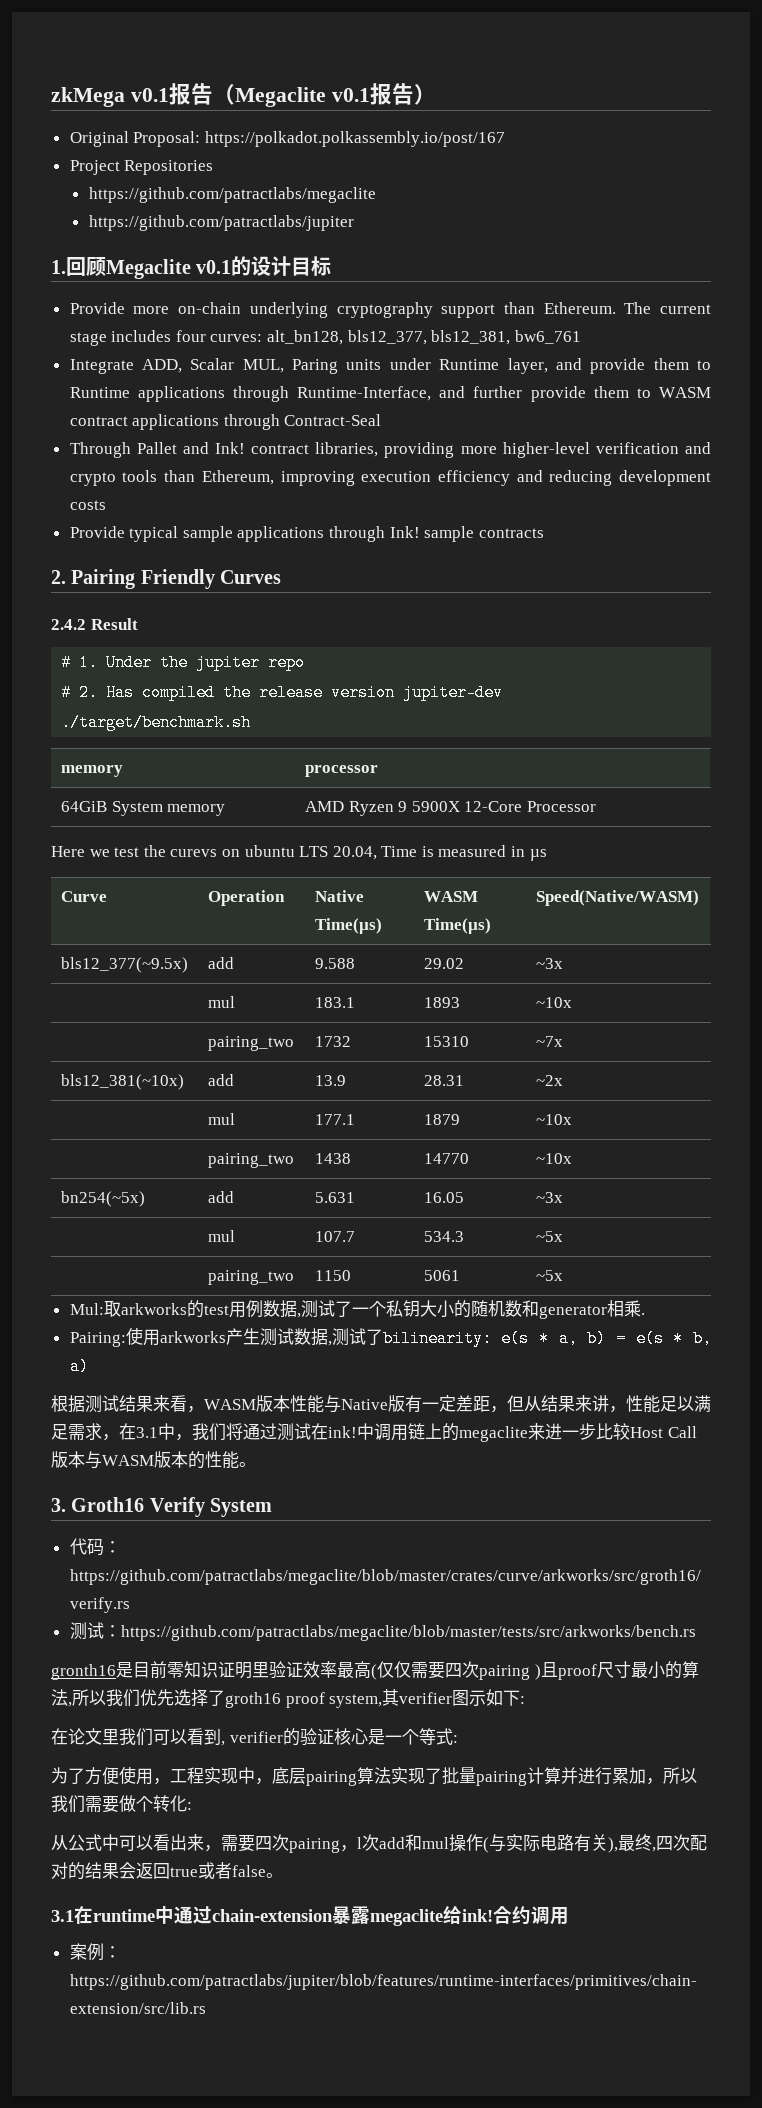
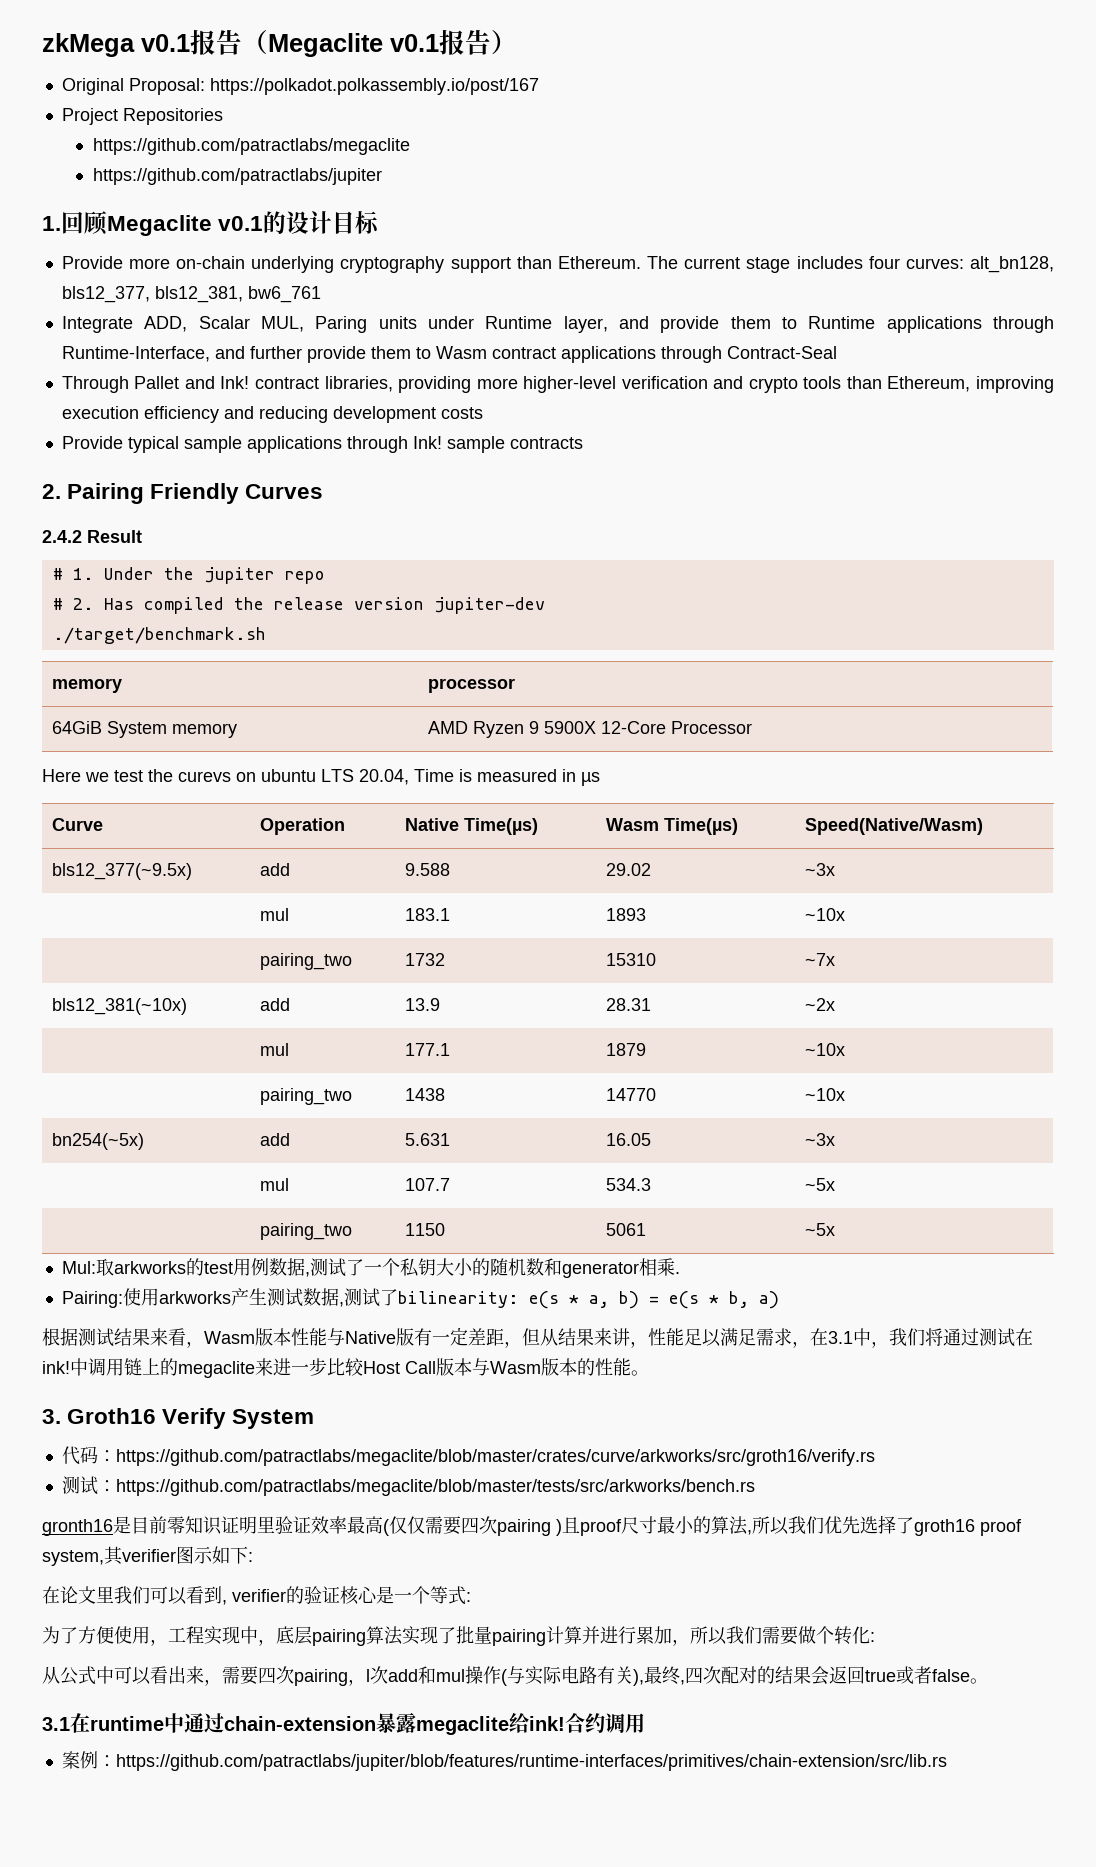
[658,387,711,398] WASM -> [435,346,487,359] Wasm
[423,891,478,902] [423,918,491,934] [535,890,699,906] WASM Time(µs) | Speed(Native/WASM) -> [605,818,738,835] [804,818,983,835] Wasm Time(µs) | Speed(Native/Wasm)
[204,1399,256,1410] WASM -> [204,1331,255,1344] Wasm
[102,1455,154,1466] WASM -> [490,1361,541,1374] Wasm

